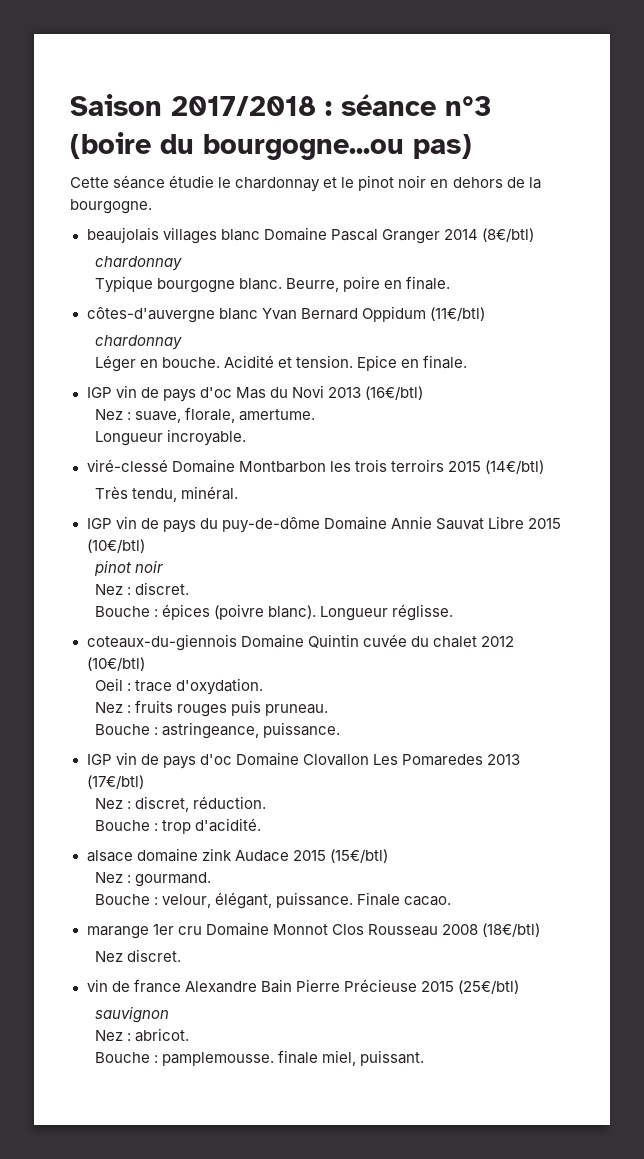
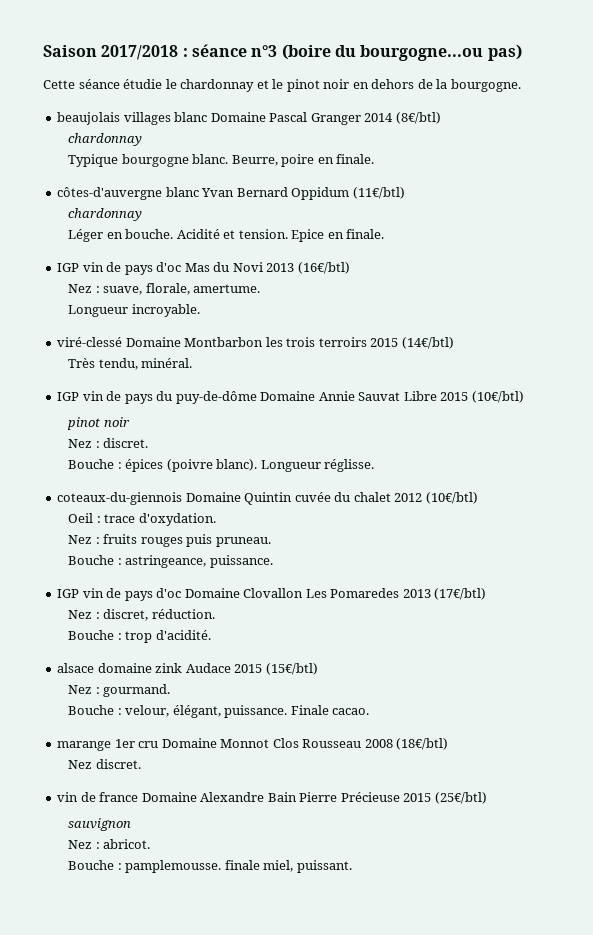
(181, 986) none -> [141,792,197,802] Domaine

